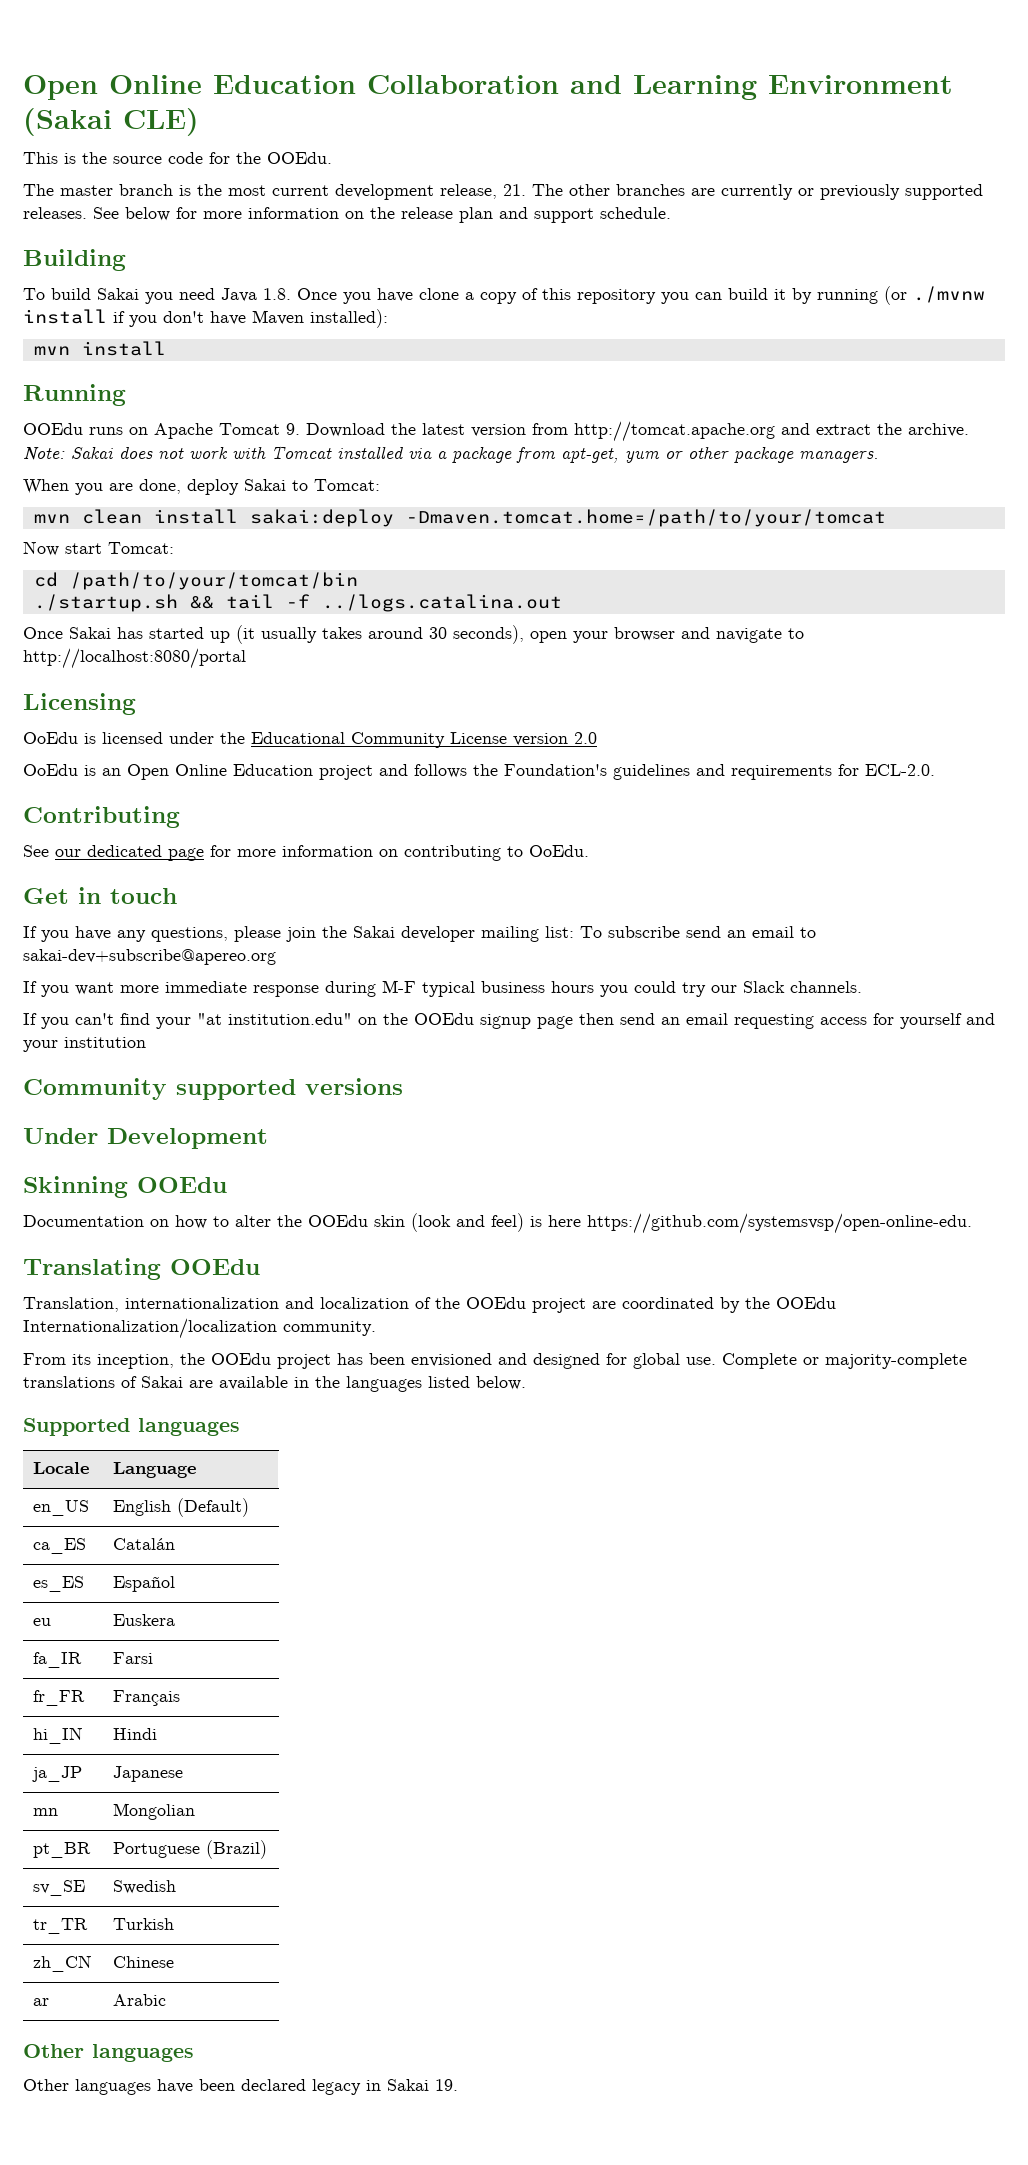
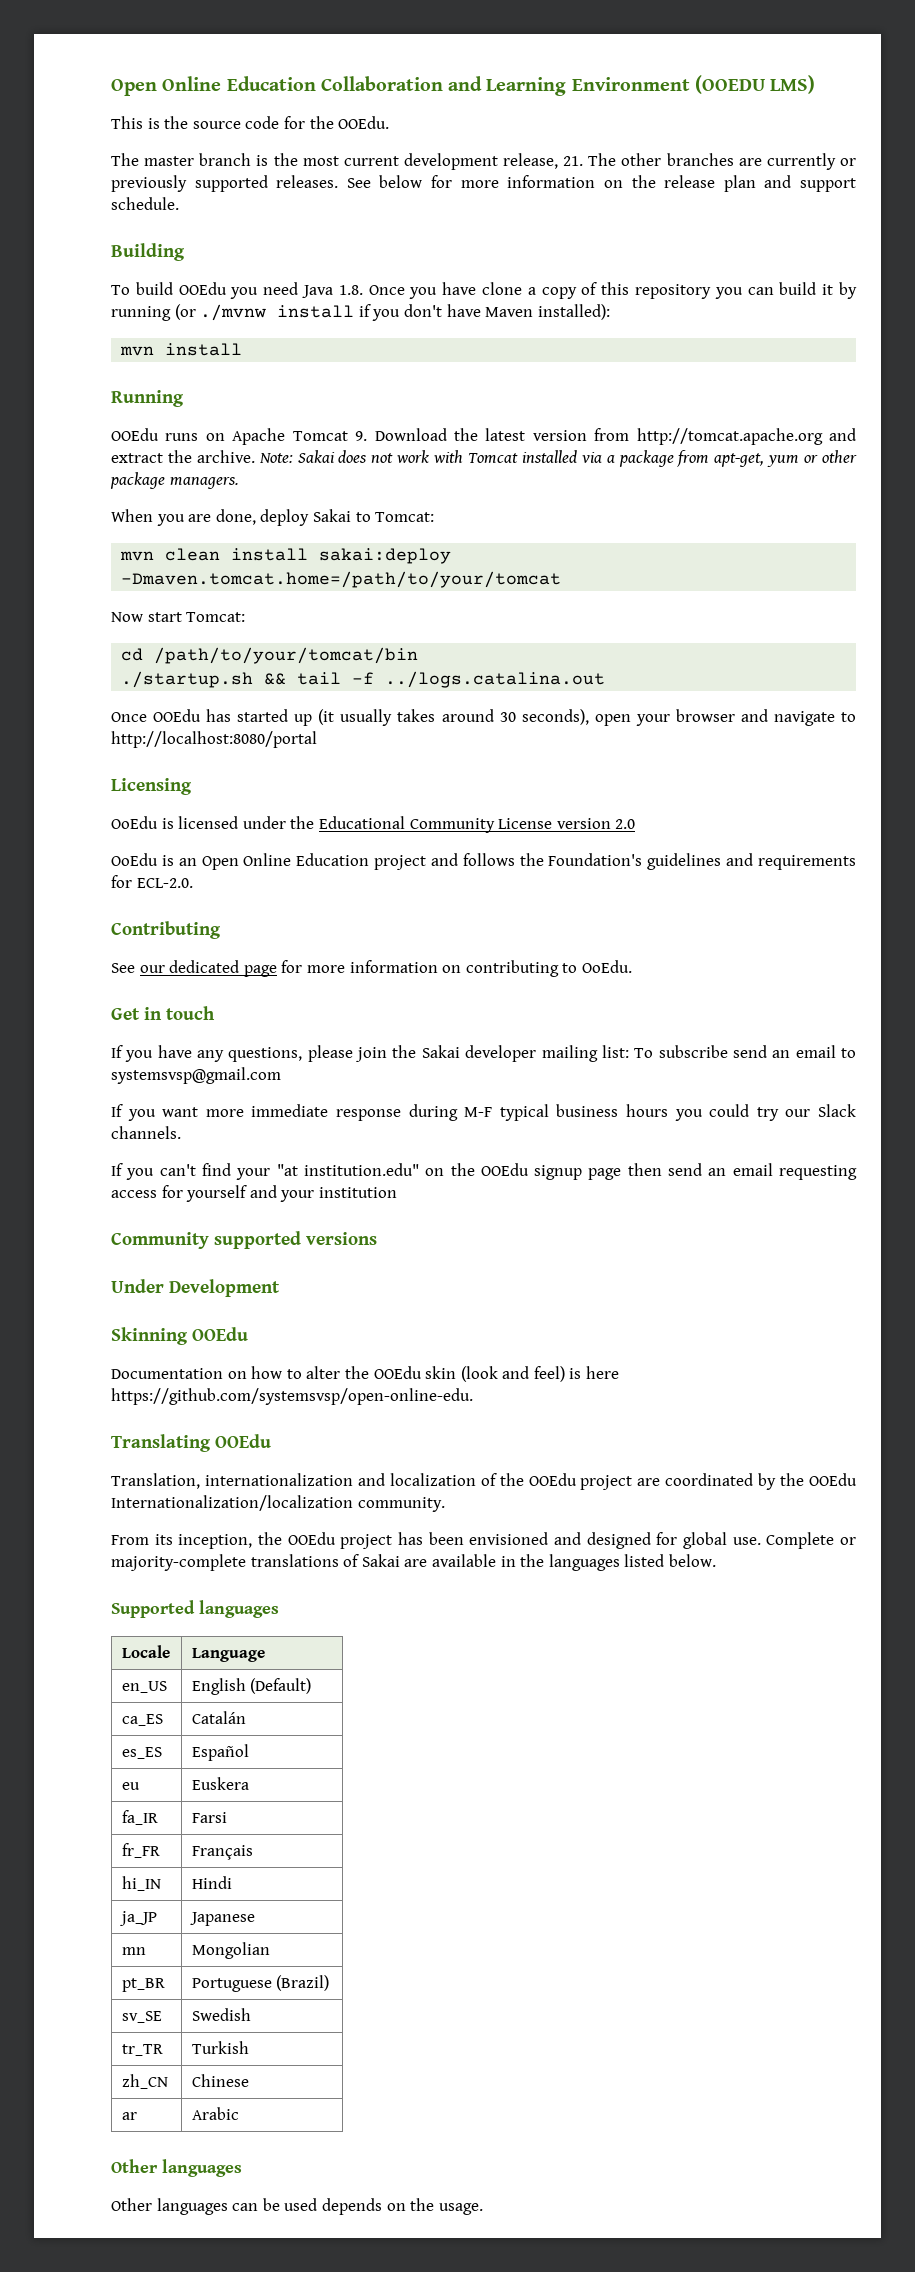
[23,108,199,136] (Sakai CLE) -> [694,75,816,94] (OOEDU LMS)
[97,288,139,300] Sakai -> [178,282,227,295] OOEdu
[69,627,111,639] Sakai -> [153,709,202,722] OOEdu
[23,949,276,965] sakai-dev+subscribe@apereo.org -> [111,1067,281,1084] systemsvsp@gmail.com
[157,2079,458,2095] have been declared legacy in Sakai 19. -> [232,2198,483,2215] can be used depends on the usage.

